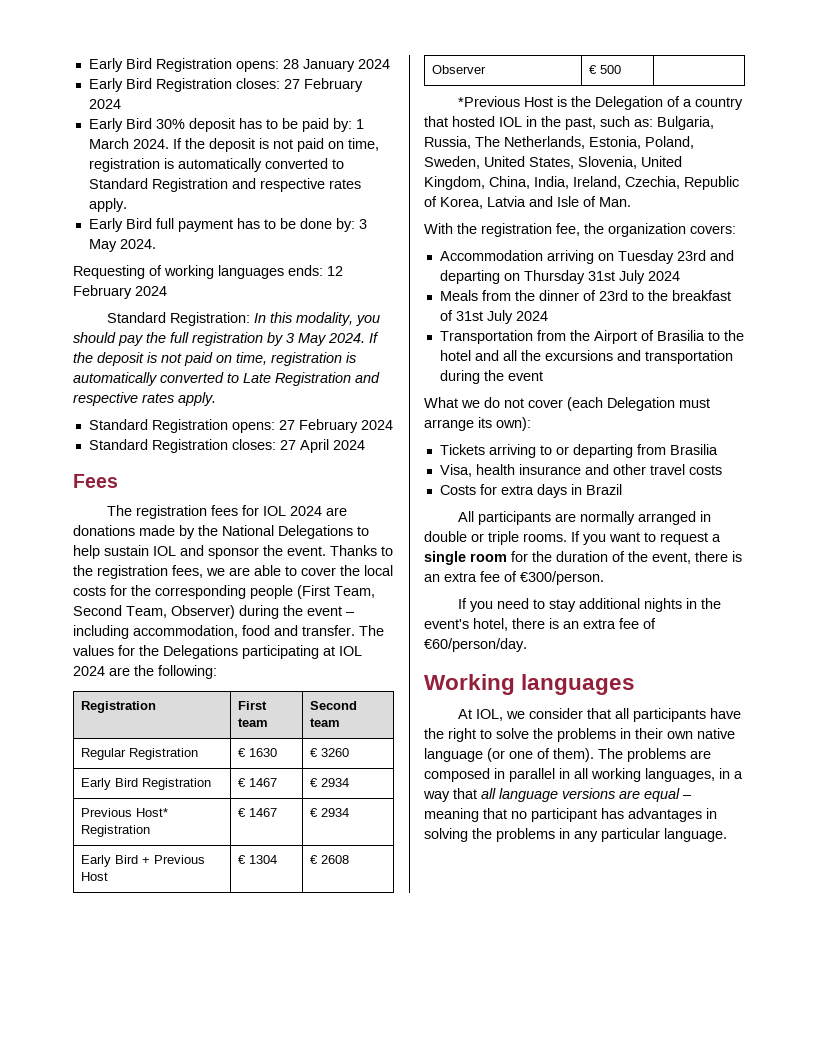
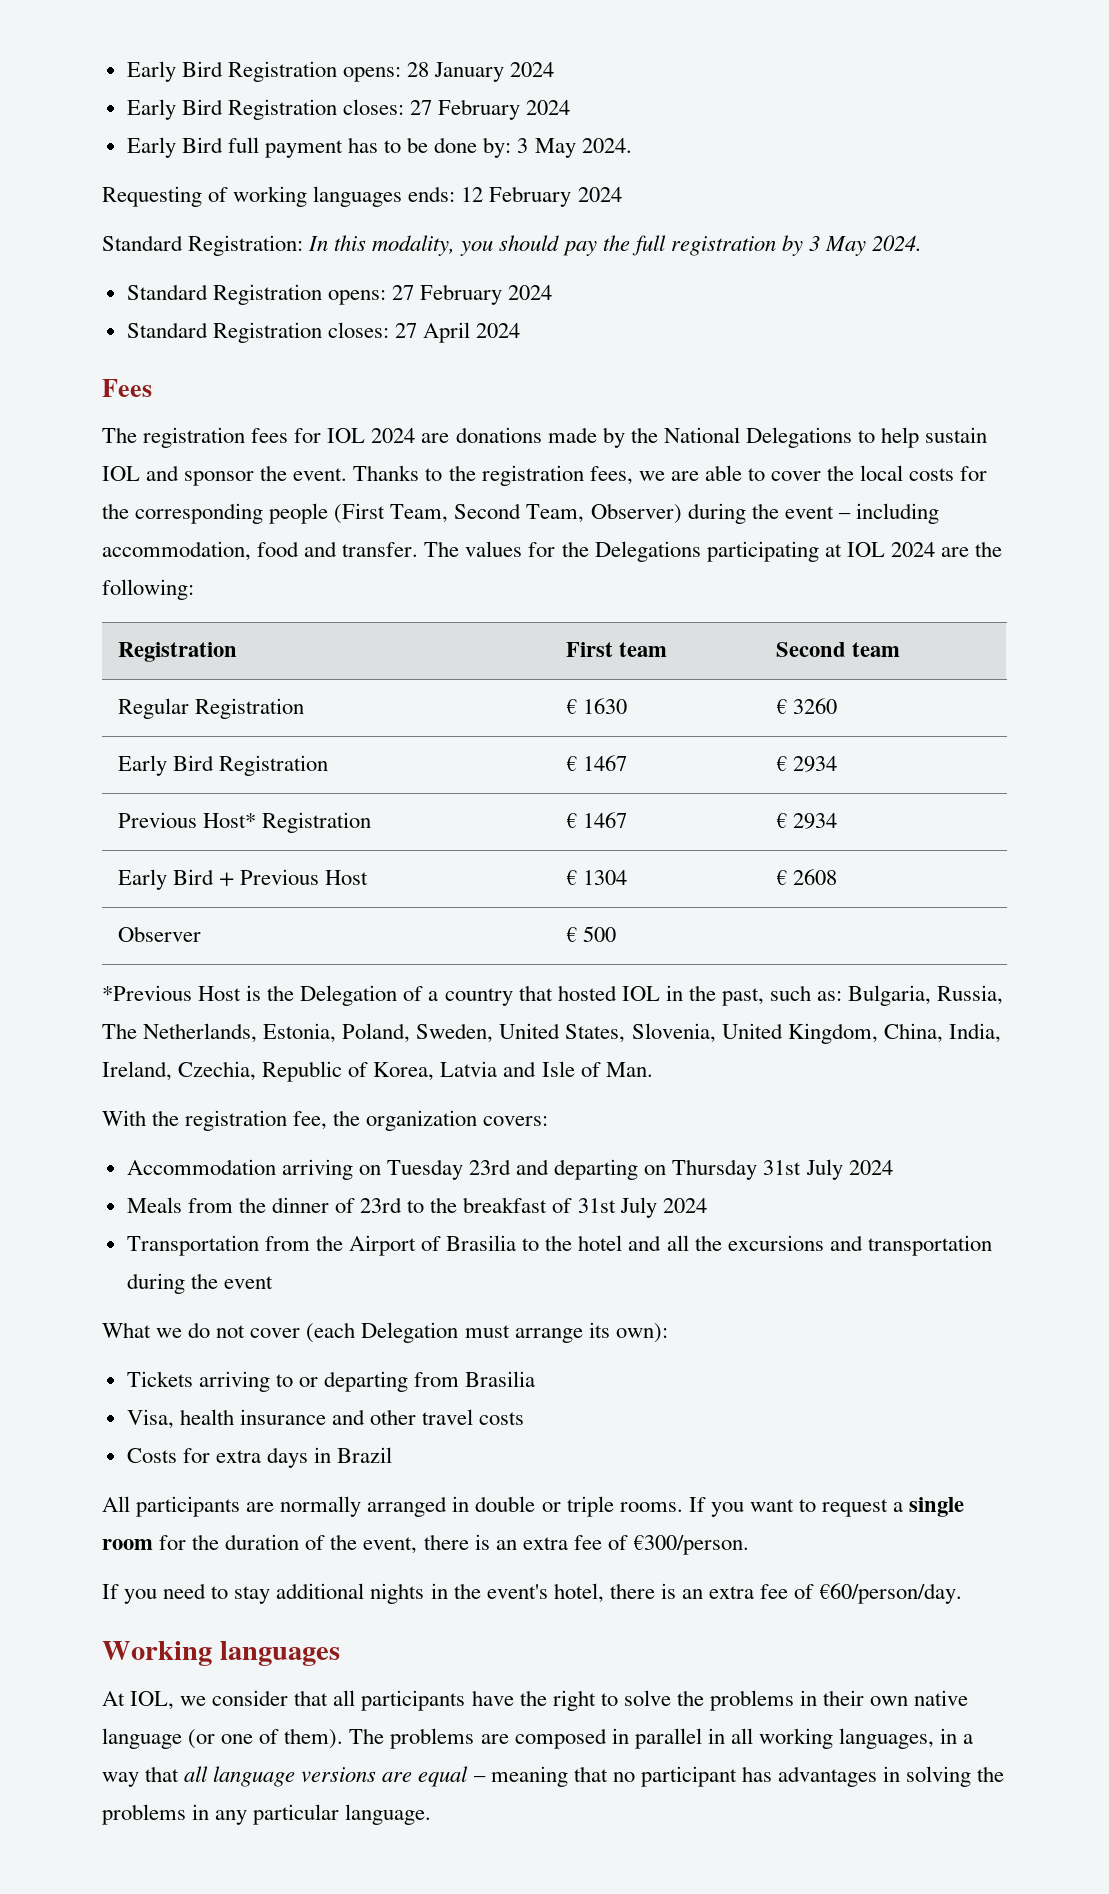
[88,118,364,132] [88,138,379,152] [88,158,344,172] [88,178,361,192] [88,198,127,212] // Early Bird 30% deposit has to be paid by: 1 March 2024. If the deposit is not paid on time, registration is automatically converted to Standard Registration and respective rates apply. -> (571, 107) none
[369,332,379,343] [73,352,356,366] [73,372,380,386] [73,392,216,406] If the deposit is not paid on time, registration is automatically converted to Late Registration and respective rates apply. -> (923, 243) none

